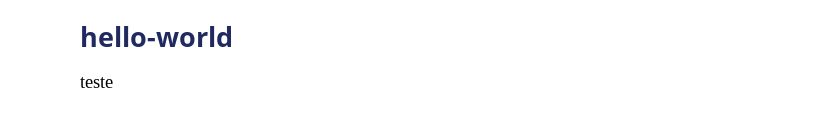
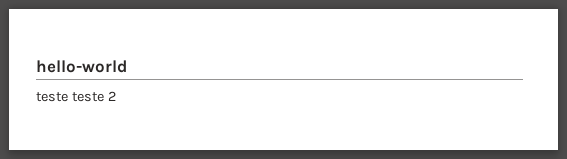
(113, 82) none -> [71,91,116,102] teste 2

